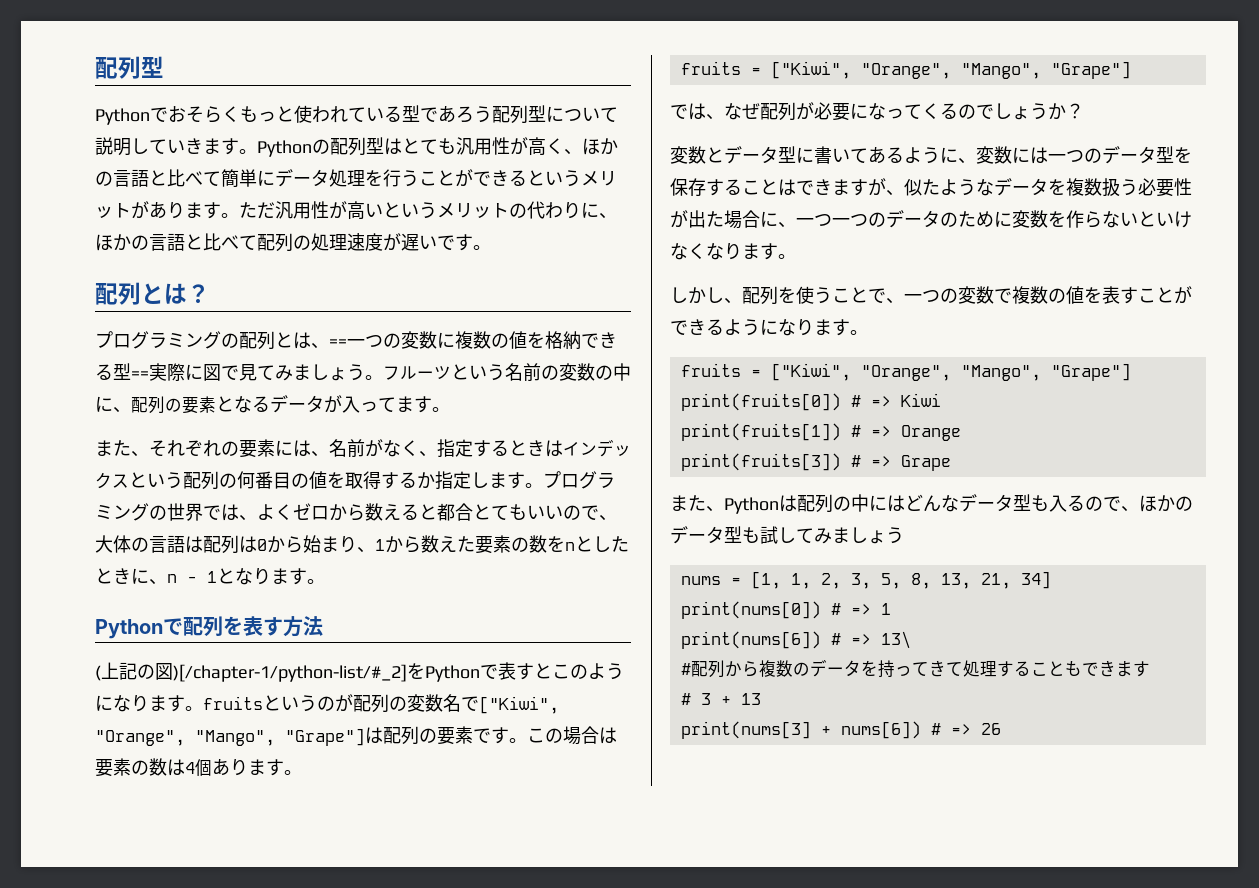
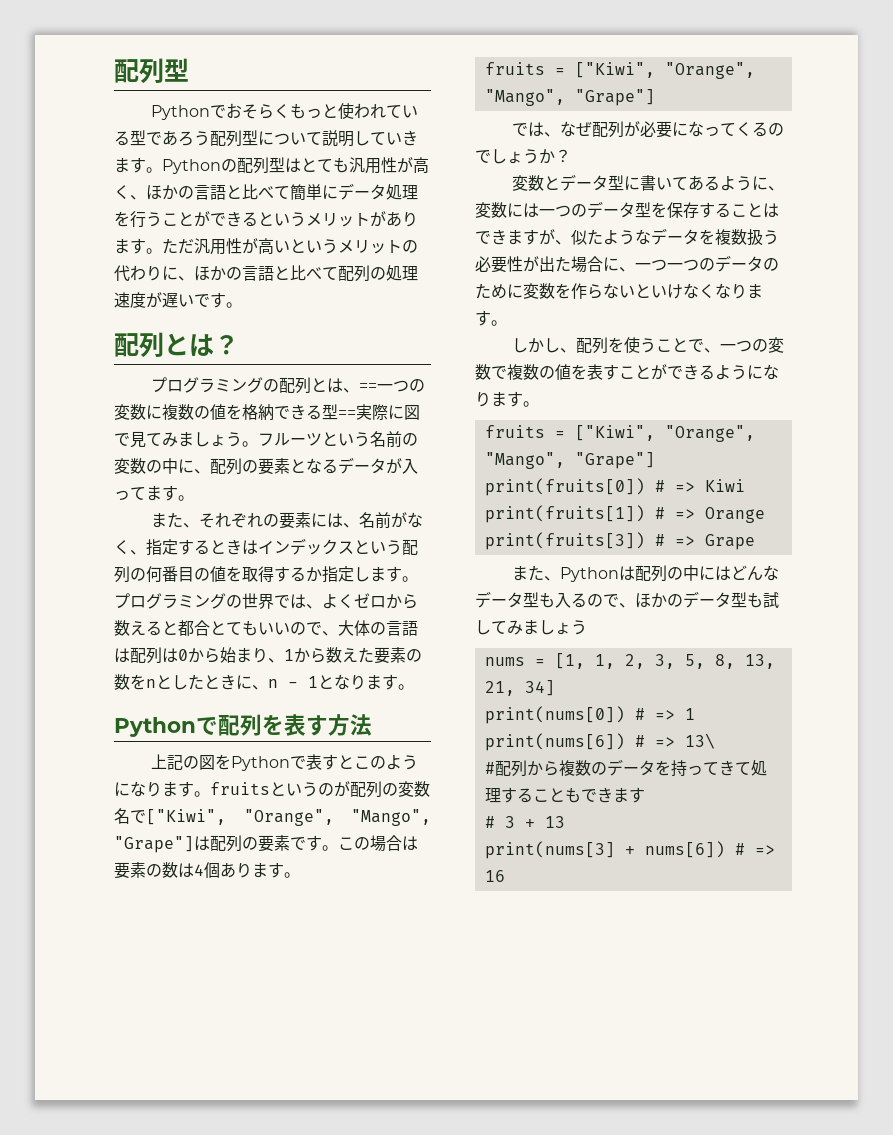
[95,665,101,681] ( -> (372, 725) none
[173,664,407,682] )[/chapter-1/python-list/#_2] -> (216, 762) none
[980,723,1001,735] 26 -> [484,870,505,882] 16

